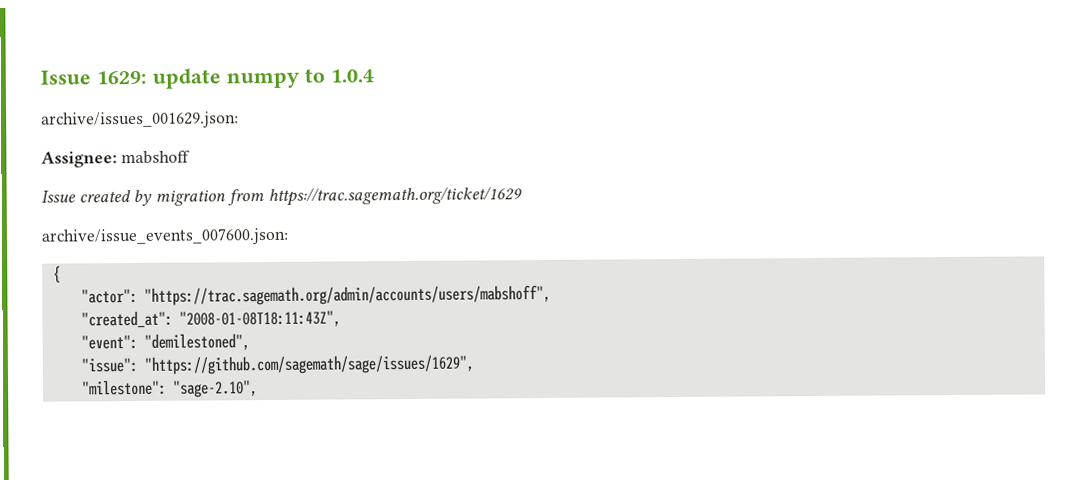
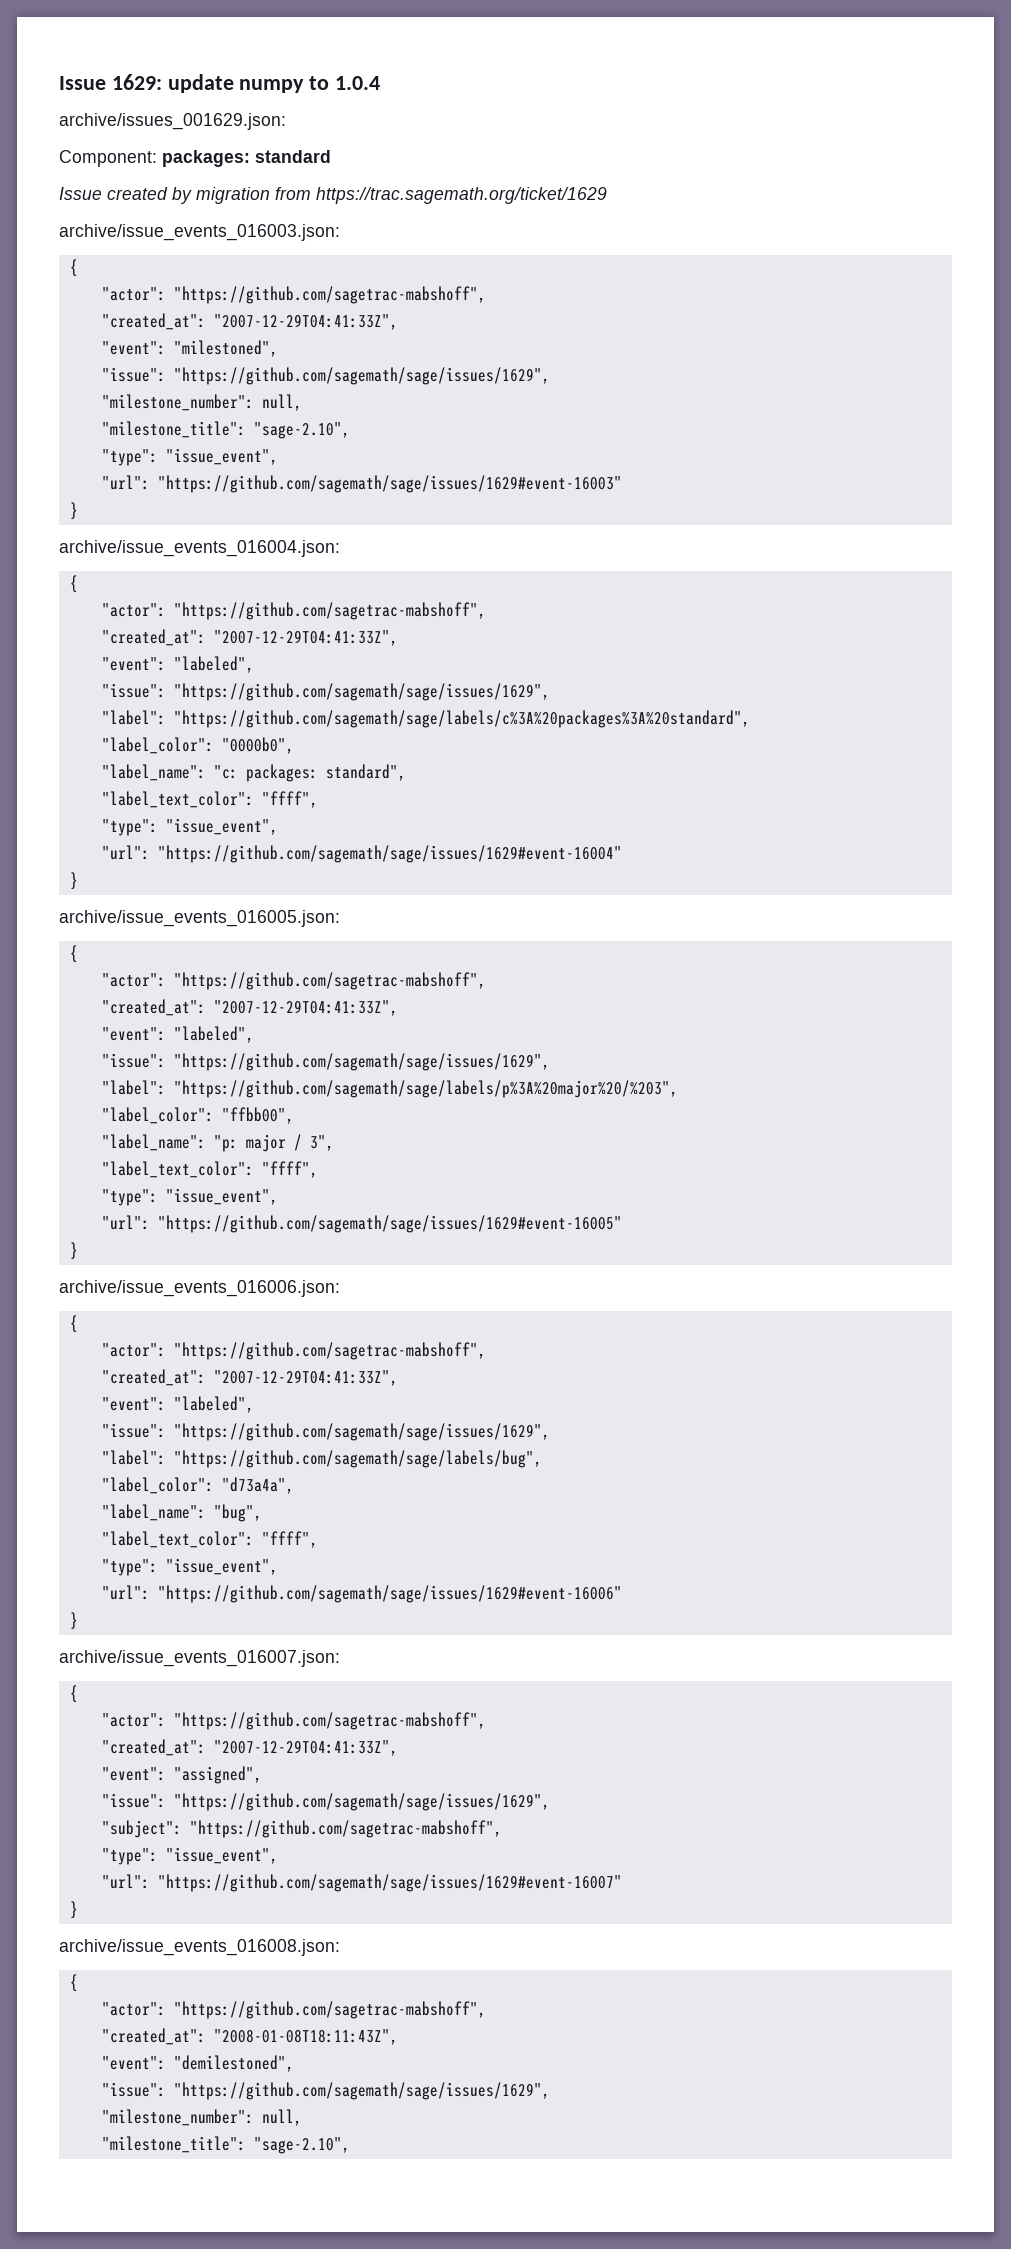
[41,150,190,168] Assignee: mabshoff -> [59,150,331,167] Component: packages: standard
[41,227,289,246] [52,265,61,283] [80,284,551,306] archive/issue_events_007600.json: // { // "actor": "https://trac.sagemath.org/admin/accounts/users/mabshoff", -> [59,224,340,241] [69,259,78,277] [101,286,486,304] [101,313,398,330] [101,340,278,357] [101,367,550,385] [101,394,302,411] [101,421,350,439] [101,448,278,466] [101,475,622,493] [69,502,78,520] [59,540,340,557] [69,575,78,593] [101,602,486,620] [101,629,398,646] [101,656,254,673] [101,683,550,701] [101,710,750,728] [101,737,294,754] [101,764,406,782] [101,791,318,808] [101,818,278,836] [101,845,622,863] [69,872,78,890] [59,910,340,927] [69,945,78,963] [101,972,486,990] [101,999,398,1016] [101,1026,254,1043] [101,1053,550,1071] [101,1080,678,1098] [101,1107,294,1124] [101,1134,334,1152] [101,1161,318,1178] [101,1188,278,1206] [101,1215,622,1233] [69,1242,78,1260] [59,1280,340,1297] [69,1315,78,1333] [101,1342,486,1360] [101,1369,398,1386] [101,1396,254,1413] [101,1423,550,1441] [101,1450,542,1468] [101,1477,294,1494] [101,1504,262,1522] [101,1531,318,1548] [101,1558,278,1576] [101,1585,622,1603] [69,1612,78,1630] [59,1650,340,1667] [69,1685,78,1703] [101,1712,486,1730] [101,1739,398,1756] [101,1766,262,1784] [101,1793,550,1811] [101,1820,502,1838] [101,1847,278,1865] [101,1874,622,1892] [69,1901,78,1919] [59,1939,340,1956] [69,1974,78,1992] [101,2001,486,2019] archive/issue_events_016003.json: // { // "actor": "https://github.com/sagetrac-mabshoff", // "created_at": "2007-12-29T04:41:33Z", // "event": "milestoned", // "issue": "https://github.com/sagemath/sage/issues/1629", // "milestone_number": null, // "milestone_title": "sage-2.10", // "type": "issue_event", // "url": "https://github.com/sagemath/sage/issues/1629#event-16003" // } // archive/issue_events_016004.json: // { // "actor": "https://github.com/sagetrac-mabshoff", // "created_at": "2007-12-29T04:41:33Z", // "event": "labeled", // "issue": "https://github.com/sagemath/sage/issues/1629", // "label": "https://github.com/sagemath/sage/labels/c%3A%20packages%3A%20standard", // "label_color": "0000b0", // "label_name": "c: packages: standard", // "label_text_color": "ffff", // "type": "issue_event", // "url": "https://github.com/sagemath/sage/issues/1629#event-16004" // } // archive/issue_events_016005.json: // { // "actor": "https://github.com/sagetrac-mabshoff", // "created_at": "2007-12-29T04:41:33Z", // "event": "labeled", // "issue": "https://github.com/sagemath/sage/issues/1629", // "label": "https://github.com/sagemath/sage/labels/p%3A%20major%20/%203", // "label_color": "ffbb00", // "label_name": "p: major / 3", // "label_text_color": "ffff", // "type": "issue_event", // "url": "https://github.com/sagemath/sage/issues/1629#event-16005" // } // archive/issue_events_016006.json: // { // "actor": "https://github.com/sagetrac-mabshoff", // "created_at": "2007-12-29T04:41:33Z", // "event": "labeled", // "issue": "https://github.com/sagemath/sage/issues/1629", // "label": "https://github.com/sagemath/sage/labels/bug", // "label_color": "d73a4a", // "label_name": "bug", // "label_text_color": "ffff", // "type": "issue_event", // "url": "https://github.com/sagemath/sage/issues/1629#event-16006" // } // archive/issue_events_016007.json: // { // "actor": "https://github.com/sagetrac-mabshoff", // "created_at": "2007-12-29T04:41:33Z", // "event": "assigned", // "issue": "https://github.com/sagemath/sage/issues/1629", // "subject": "https://github.com/sagetrac-mabshoff", // "type": "issue_event", // "url": "https://github.com/sagemath/sage/issues/1629#event-16007" // } // archive/issue_events_016008.json: // { // "actor": "https://github.com/sagetrac-mabshoff",
[81,379,167,396] "milestone": -> [101,2109,302,2126] [101,2136,246,2153] "milestone_number": null, // "milestone_title":

